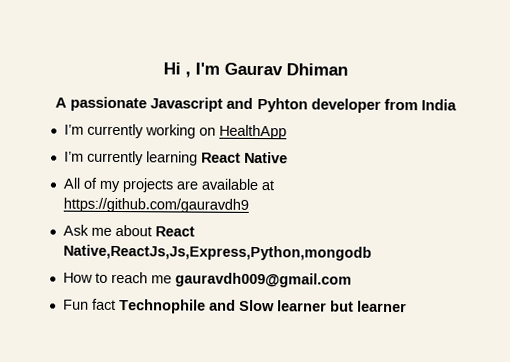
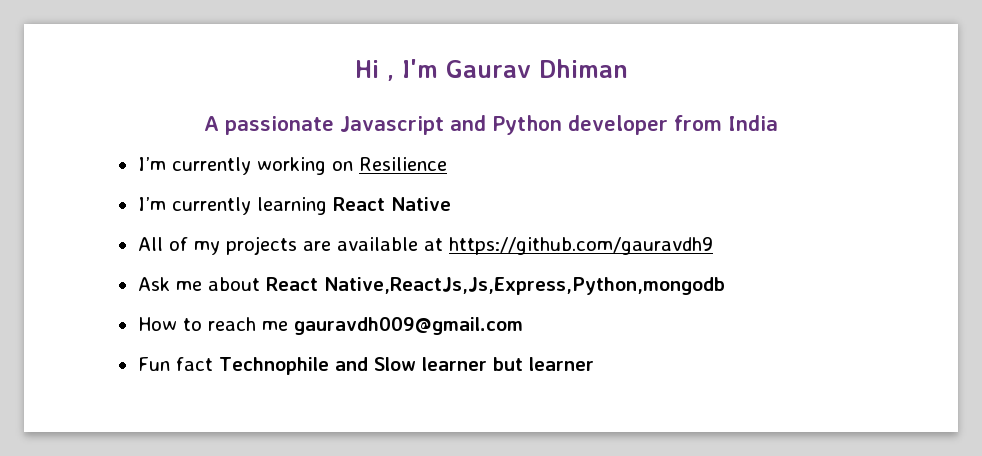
[256,98,308,113] Pyhton -> [492,115,562,135] Python
[218,124,287,140] HealthApp -> [358,157,447,171] Resilience

